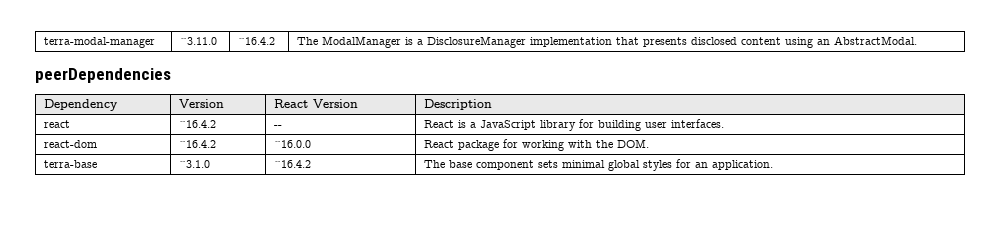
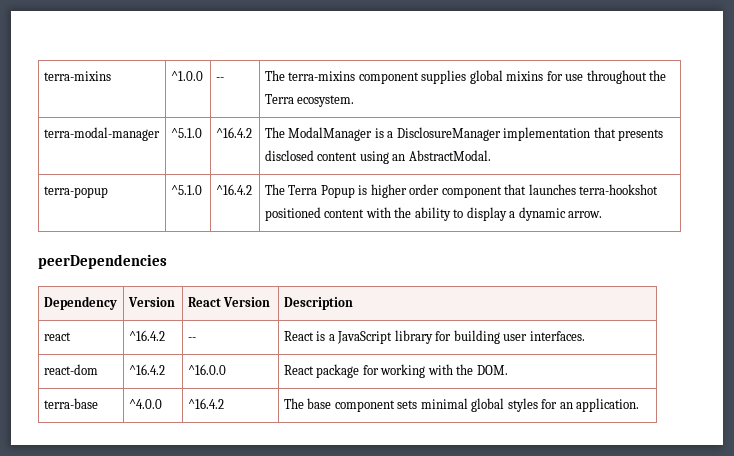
(43, 42) none -> [43,71,111,81] [170,71,203,81] [215,77,224,81] [264,70,667,84] [264,94,355,107] terra-mixins | ^1.0.0 | -- | The terra-mixins component supplies global mixins for use throughout the Terra ecosystem. //
[179,37,217,45] ^3.11.0 -> [170,128,202,138] ^5.1.0
(917, 40) none -> [43,186,108,198] [170,185,202,195] [215,184,252,195] [264,184,659,198] [264,207,603,221] // terra-popup | ^5.1.0 | ^16.4.2 | The Terra Popup is higher order component that launches terra-hookshot positioned content with the ability to display a dynamic arrow.
[178,160,210,168] ^3.1.0 -> [128,399,162,409] ^4.0.0

